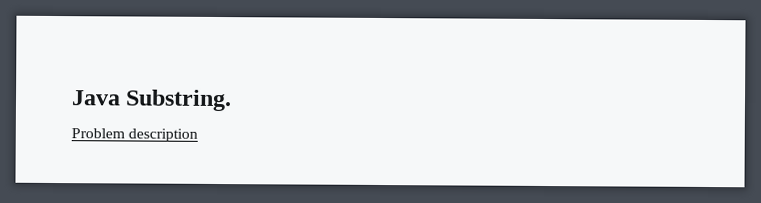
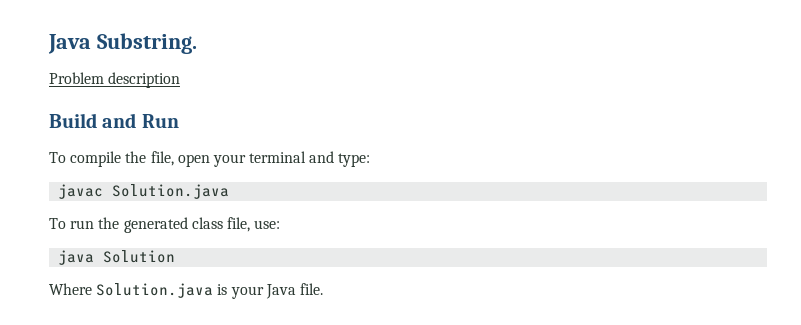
(199, 135) none -> [49,113,179,128] [49,151,371,167] [58,184,230,199] [49,217,281,233] [58,250,176,265] [49,283,323,299] // Build and Run // To compile the file, open your terminal and type: // javac Solution.java // To run the generated class file, use: // java Solution // Where Solution.java is your Java file.

